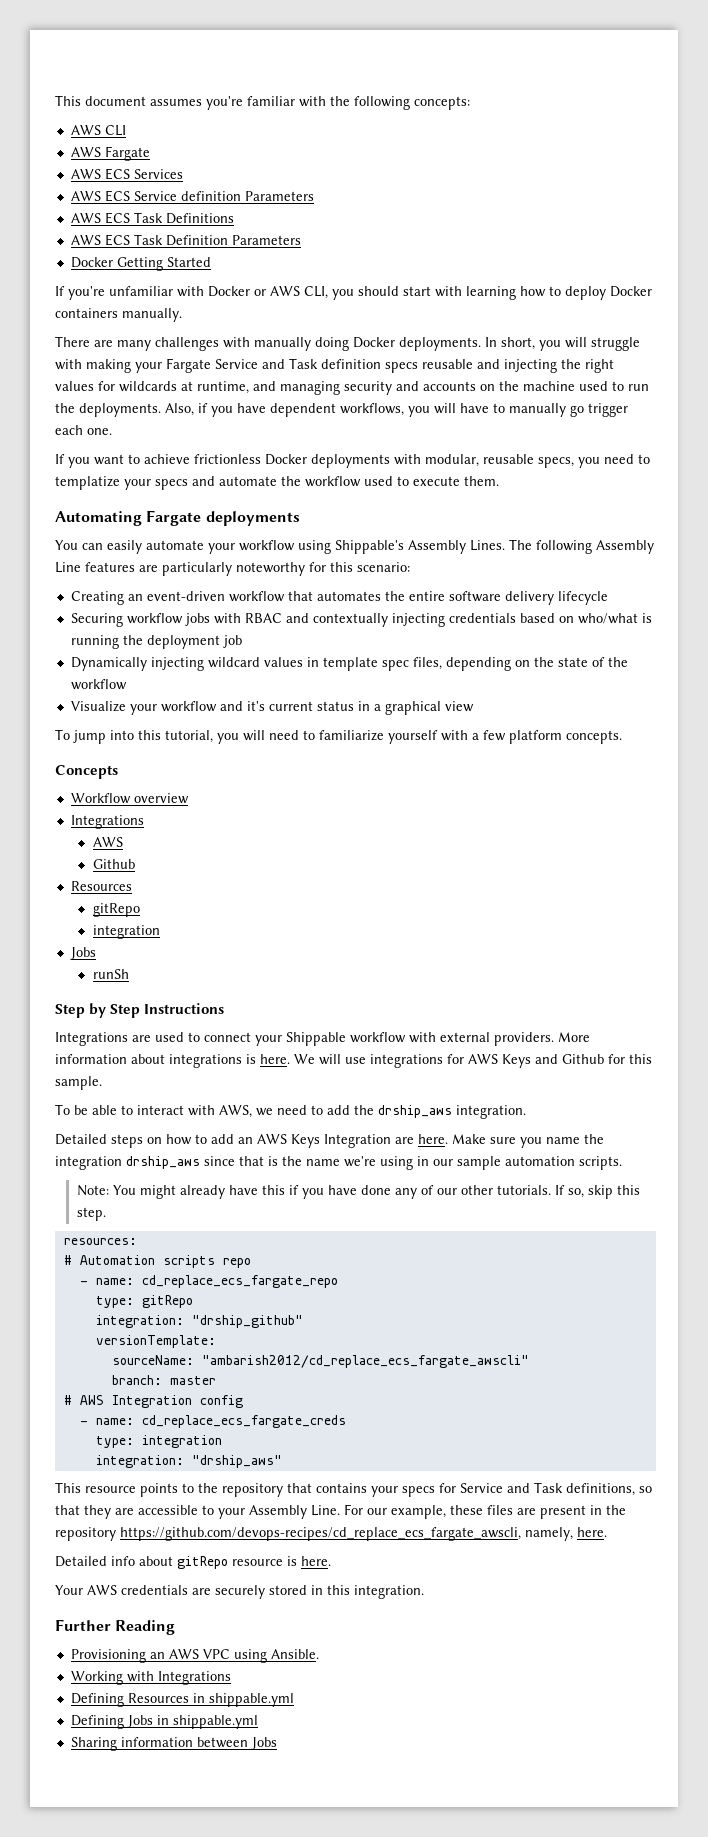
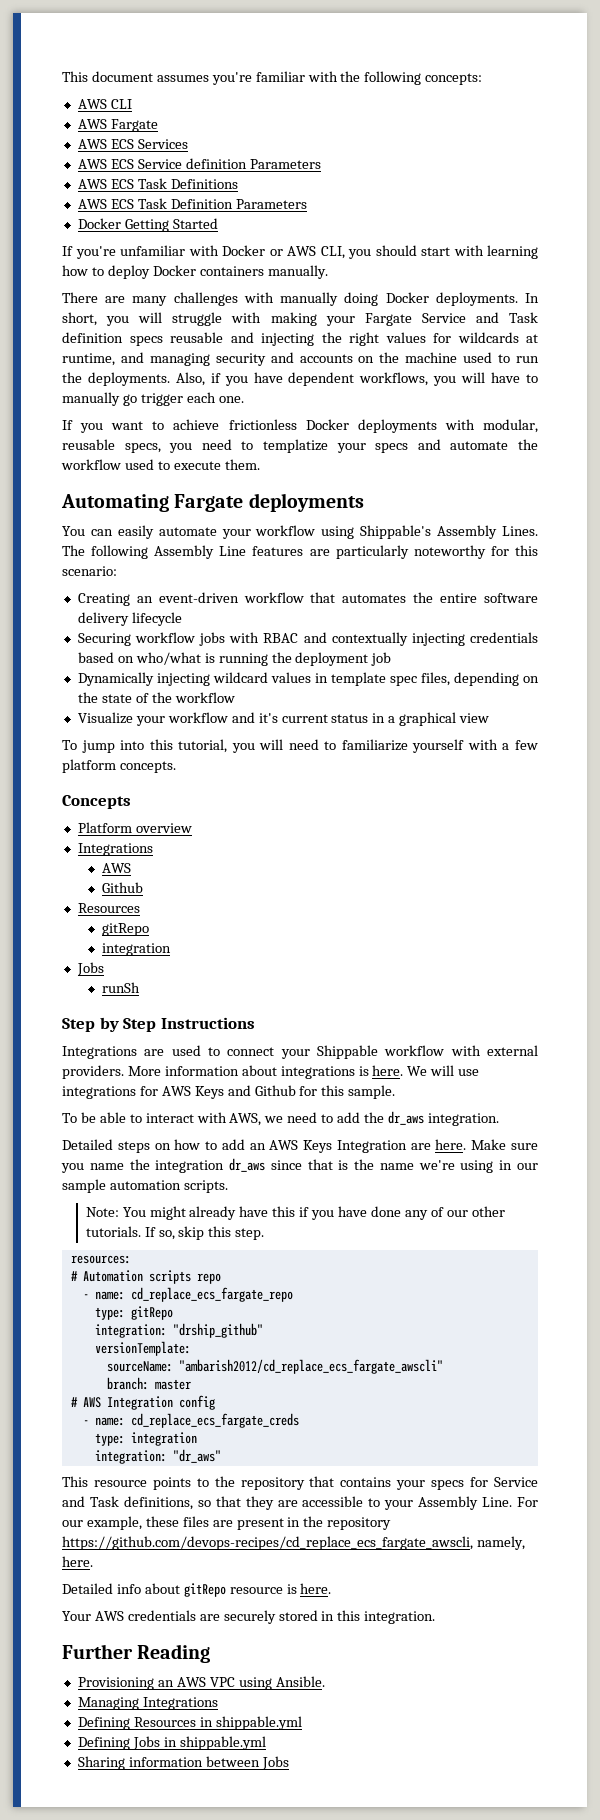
[70,793,131,804] Workflow -> [77,822,132,833] Platform
[378,1105,452,1118] drship_aws -> [387,1111,424,1125] dr_aws
[126,1156,200,1169] drship_aws -> [229,1158,266,1172] dr_aws
[191,1455,282,1468] "drship_aws" -> [172,1449,221,1463] "dr_aws"
[70,1671,154,1685] Working with -> [77,1697,139,1710] Managing

